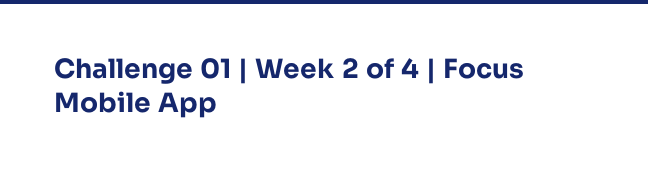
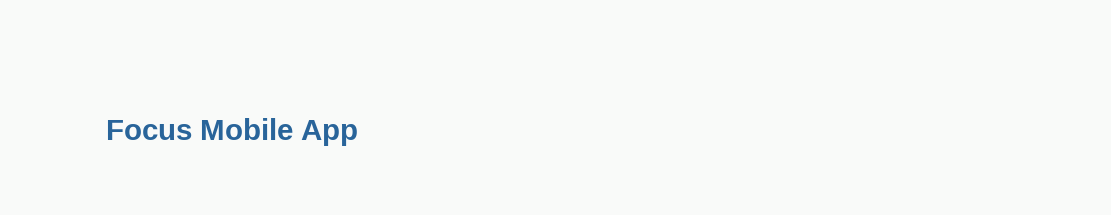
[54,58,437,84] Challenge 01 | Week 2 of 4 | -> (106, 130) none

